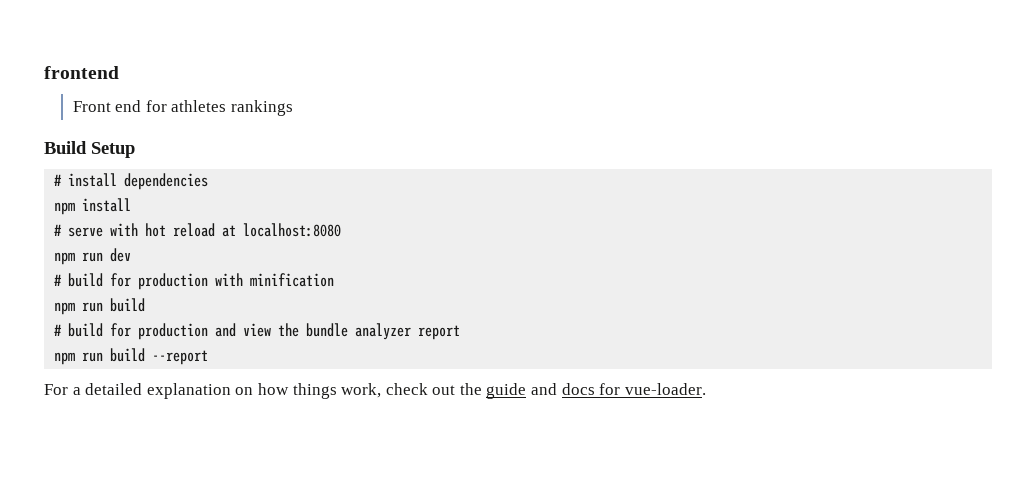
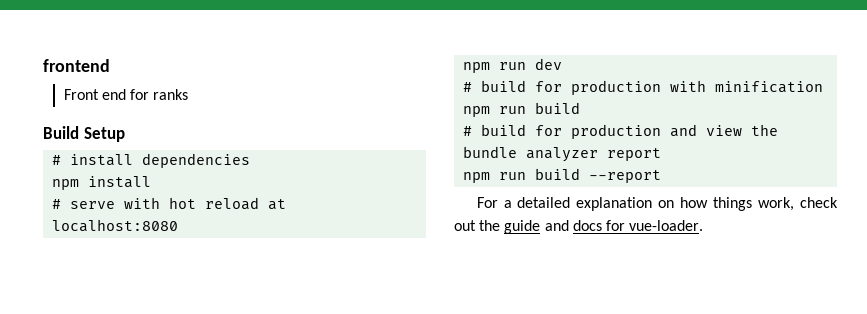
[171,100,294,116] athletes rankings -> [153,89,189,100] ranks

